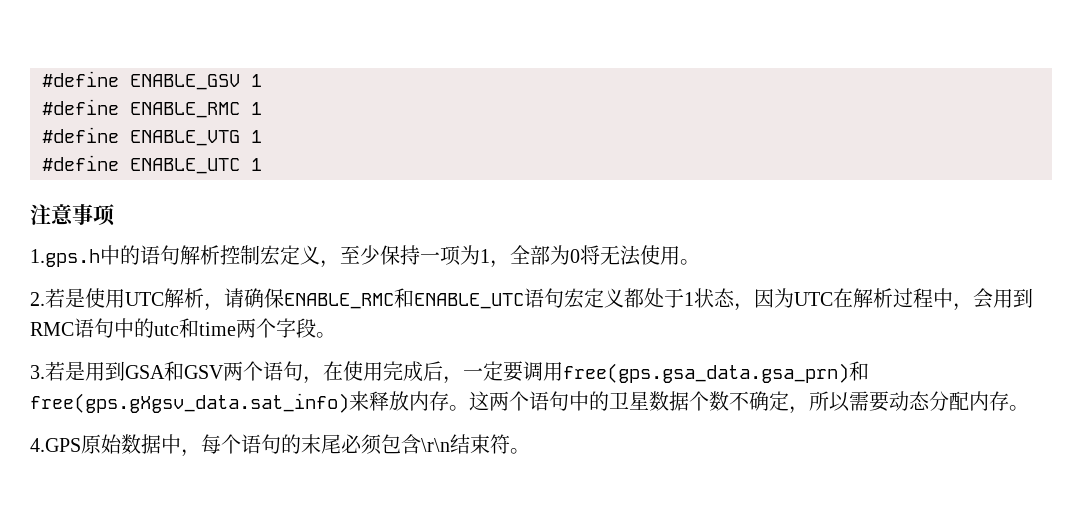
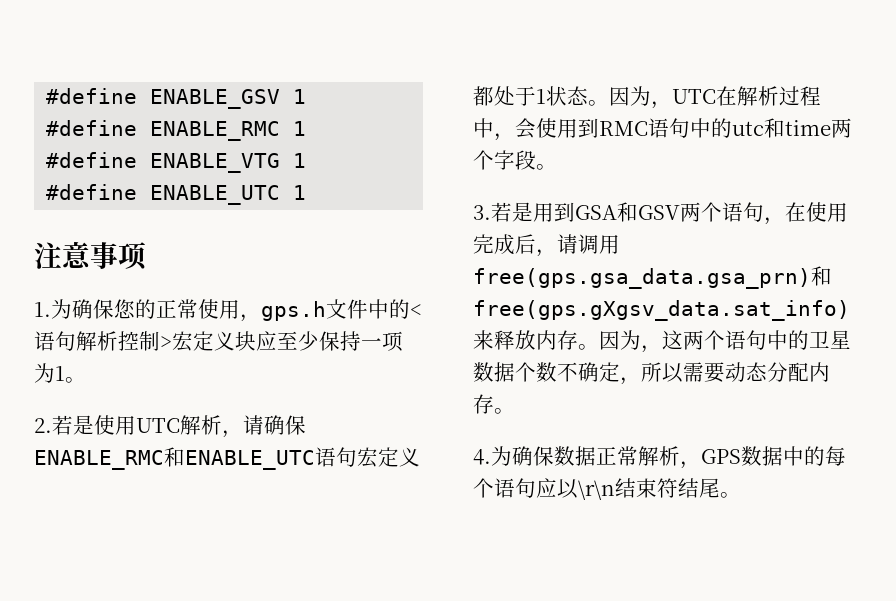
[30,245,340,268] 1.gps.h中的语句解析控制宏定义， -> [34,299,422,322] [34,331,277,352] 1.为确保您的正常使用，gps.h文件中的<语句解析控制>宏定义块应
[490,245,680,268] ，全部为0将无法使用 -> (65, 373) none
[734,288,794,311] ，因为 -> [588,86,672,109] 。因为，
(993, 298) none -> [536,118,557,138] 使
[463,361,523,382] 一定要 -> [557,234,578,254] 请
(469, 408) none -> [599,330,662,353] 因为，
[30,434,421,457] 4.GPS原始数据中，每个语句的末尾必须包含 -> [473,446,846,469] [473,478,578,499] 4.为确保数据正常解析，GPS数据中的每个语句应以
(510, 444) none -> [678,478,720,498] 结尾

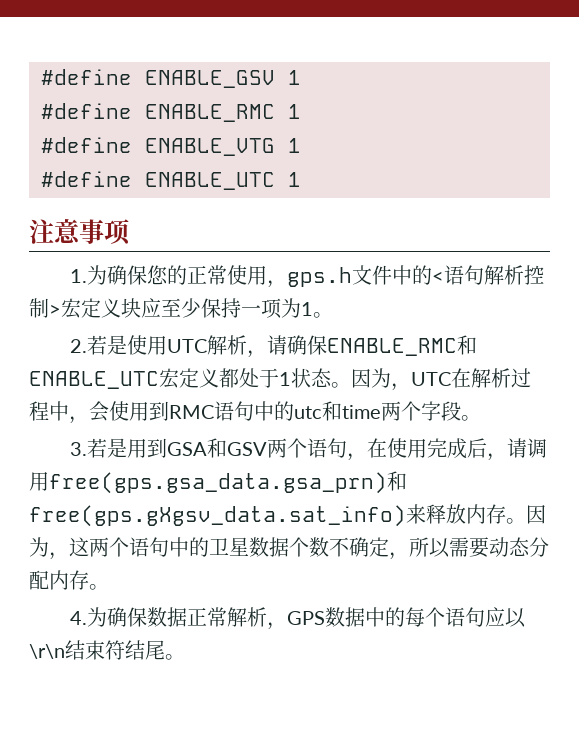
[315,447,357,467] 语句 -> (159, 380) none

